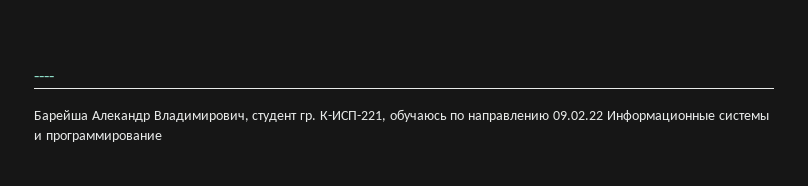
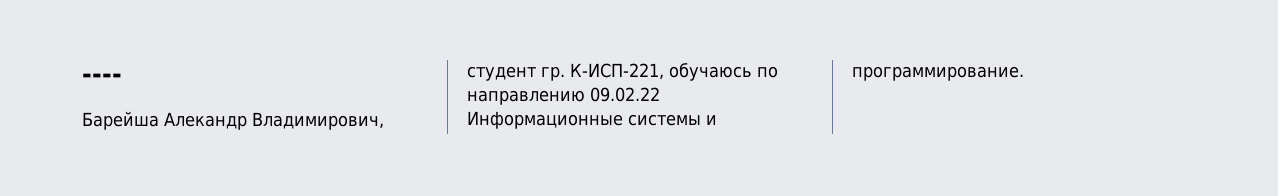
[45,133,162,142] программирование -> [852,66,1024,81] программирование.

